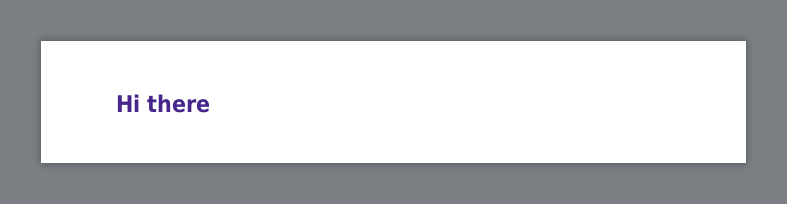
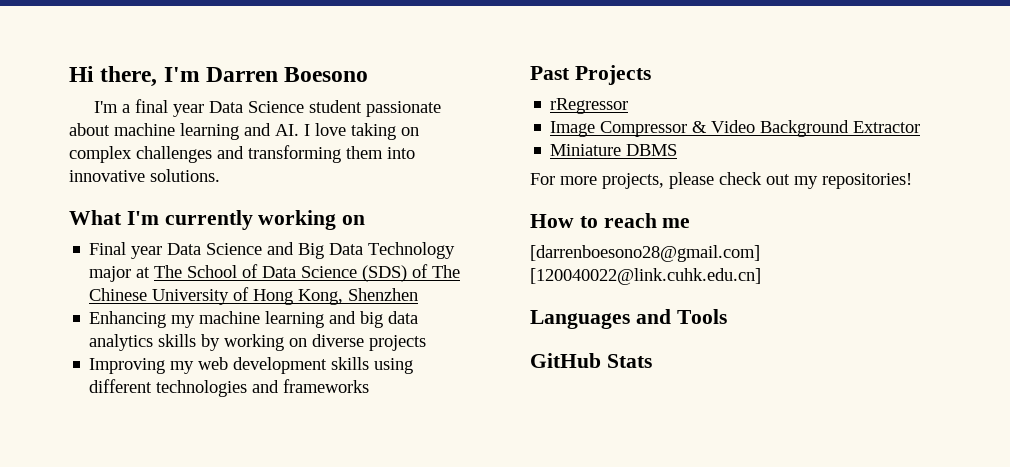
[147,94,210,113] there -> [100,66,369,87] [93,99,441,117] [69,123,419,140] [69,145,415,163] [69,169,220,182] [69,210,366,230] [89,242,456,259] [89,264,461,282] [89,287,419,305] [89,311,419,328] [89,334,427,351] [89,357,414,374] [89,379,370,397] [530,65,651,85] [550,98,629,114] [550,120,921,137] [550,144,678,156] [530,172,912,189] [530,213,691,228] [530,245,760,262] [530,268,761,285] [530,309,727,329] [530,353,652,368] there, I'm Darren Boesono // I'm a final year Data Science student passionate about machine learning and AI. I love taking on complex challenges and transforming them into innovative solutions. // What I'm currently working on // Final year Data Science and Big Data Technology major at The School of Data Science (SDS) of The Chinese University of Hong Kong, Shenzhen // Enhancing my machine learning and big data analytics skills by working on diverse projects // Improving my web development skills using different technologies and frameworks // Past Projects // rRegressor // Image Compressor & Video Background Extractor // Miniature DBMS // For more projects, please check out my repositories! // How to reach me // [darrenboesono28@gmail.com] [120040022@link.cuhk.edu.cn] // Languages and Tools // GitHub Stats

